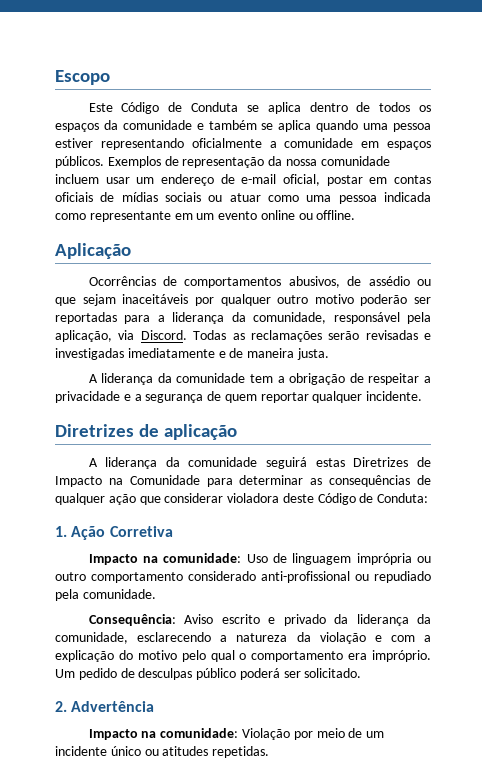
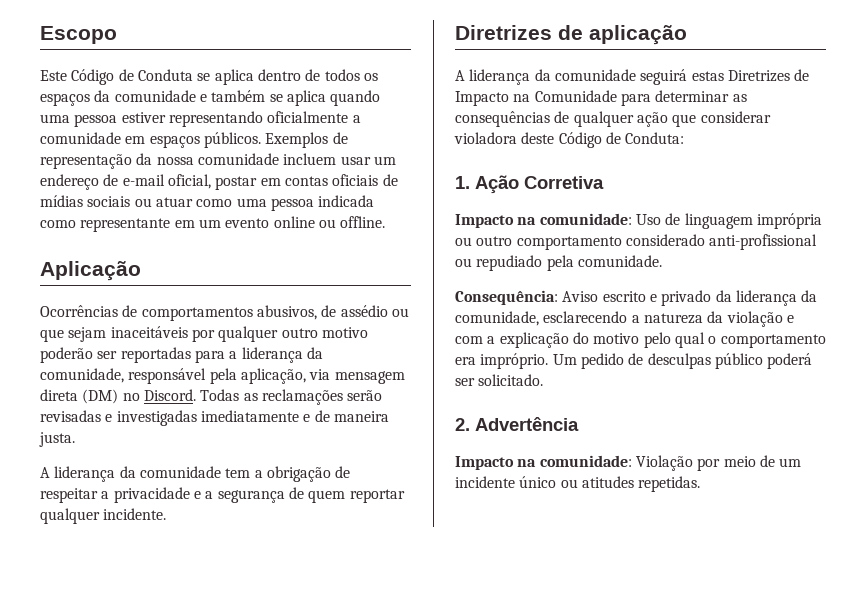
(135, 335) none -> [334,371,405,384] [40,389,140,404] mensagem direta (DM) no

